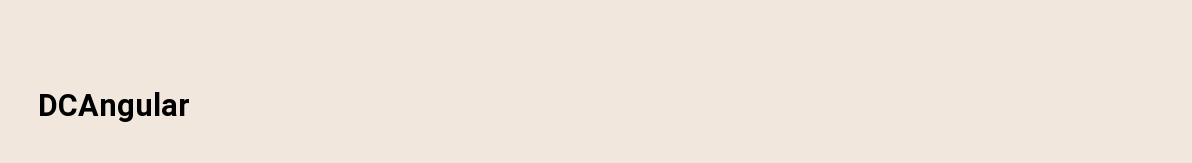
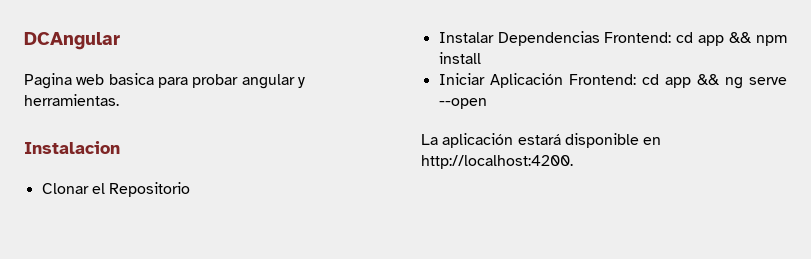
(190, 107) none -> [24,73,305,89] [24,94,119,106] [24,141,120,154] [41,182,191,197] [438,31,787,46] [438,52,481,64] [438,73,787,89] [438,98,487,109] [421,133,662,148] [421,155,573,169] // Pagina web basica para probar angular y herramientas. // Instalacion // Clonar el Repositorio // Instalar Dependencias Frontend: cd app && npm install // Iniciar Aplicación Frontend: cd app && ng serve --open // La aplicación estará disponible en http://localhost:4200.

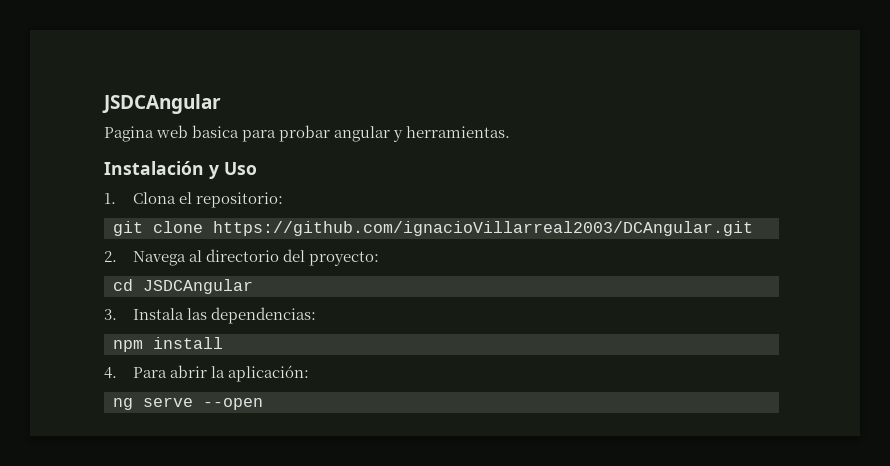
[24,32,120,50] DCAngular -> [102,94,221,114] JSDCAngular
[24,141,120,154] [41,182,191,197] [438,31,787,46] [438,52,481,64] [438,73,787,89] [438,98,487,109] [421,133,662,148] [421,155,573,169] Instalacion // Clonar el Repositorio // Instalar Dependencias Frontend: cd app && npm install // Iniciar Aplicación Frontend: cd app && ng serve --open // La aplicación estará disponible en http://localhost:4200. -> [104,161,257,179] [104,192,283,208] [113,221,753,236] [104,249,379,266] [113,279,253,294] [104,307,316,324] [113,337,223,352] [104,365,309,382] [113,397,263,410] Instalación y Uso // 1. Clona el repositorio: // git clone https://github.com/ignacioVillarreal2003/DCAngular.git // 2. Navega al directorio del proyecto: // cd JSDCAngular // 3. Instala las dependencias: // npm install // 4. Para abrir la aplicación: // ng serve --open

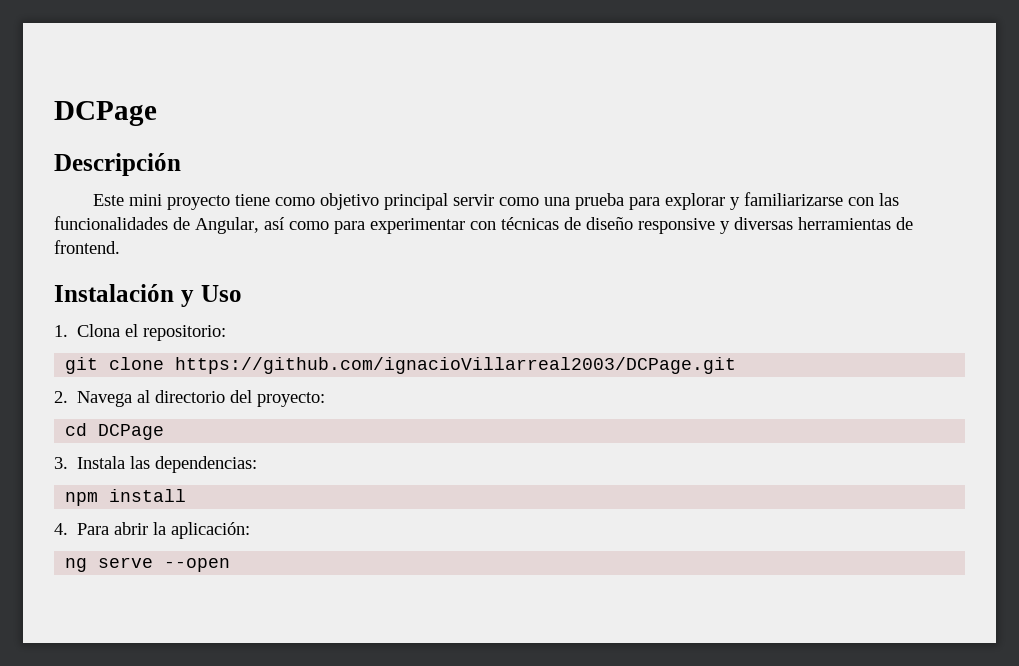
[102,94,221,114] [104,125,511,142] JSDCAngular // Pagina web basica para probar angular y herramientas. -> [54,101,157,126] [54,153,181,176] [92,192,899,210] [54,216,913,234] [54,240,120,254] DCPage // Descripción // Este mini proyecto tiene como objetivo principal servir como una prueba para explorar y familiarizarse con las funcionalidades de Angular, así como para experimentar con técnicas de diseño responsive y diversas herramientas de frontend.
[213,221,753,236] https://github.com/ignacioVillarreal2003/DCAngular.git -> [175,357,737,374] https://github.com/ignacioVillarreal2003/DCPage.git
[143,279,253,294] JSDCAngular -> [98,424,165,440] DCPage

